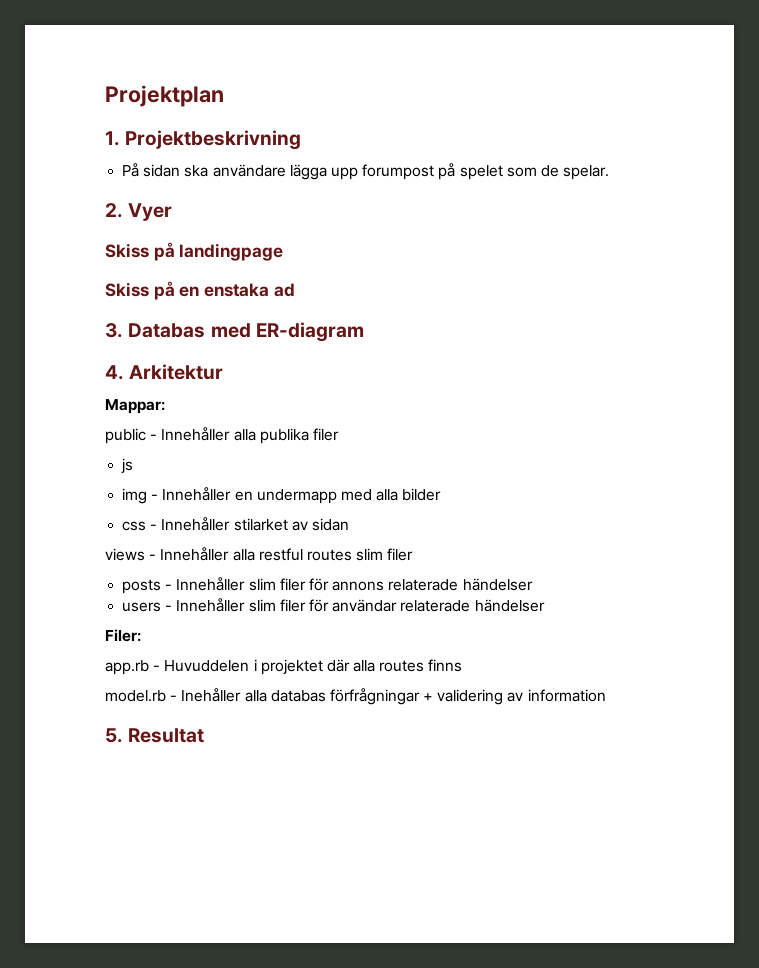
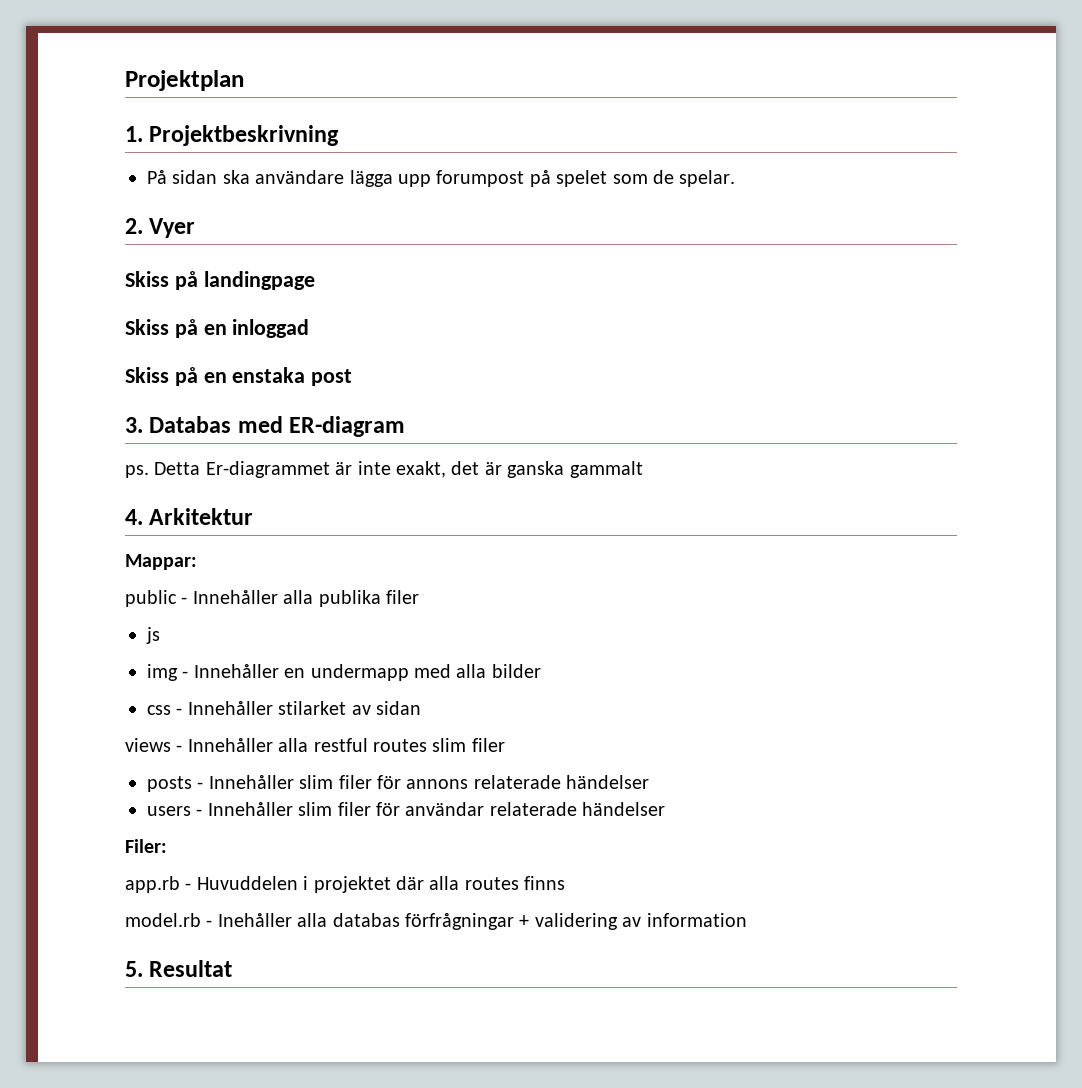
(284, 252) none -> [125,319,310,338] // Skiss på en inloggad
[273,283,295,297] ad -> [311,369,353,386] post
(364, 332) none -> [125,461,643,478] // ps. Detta Er-diagrammet är inte exakt, det är ganska gammalt

